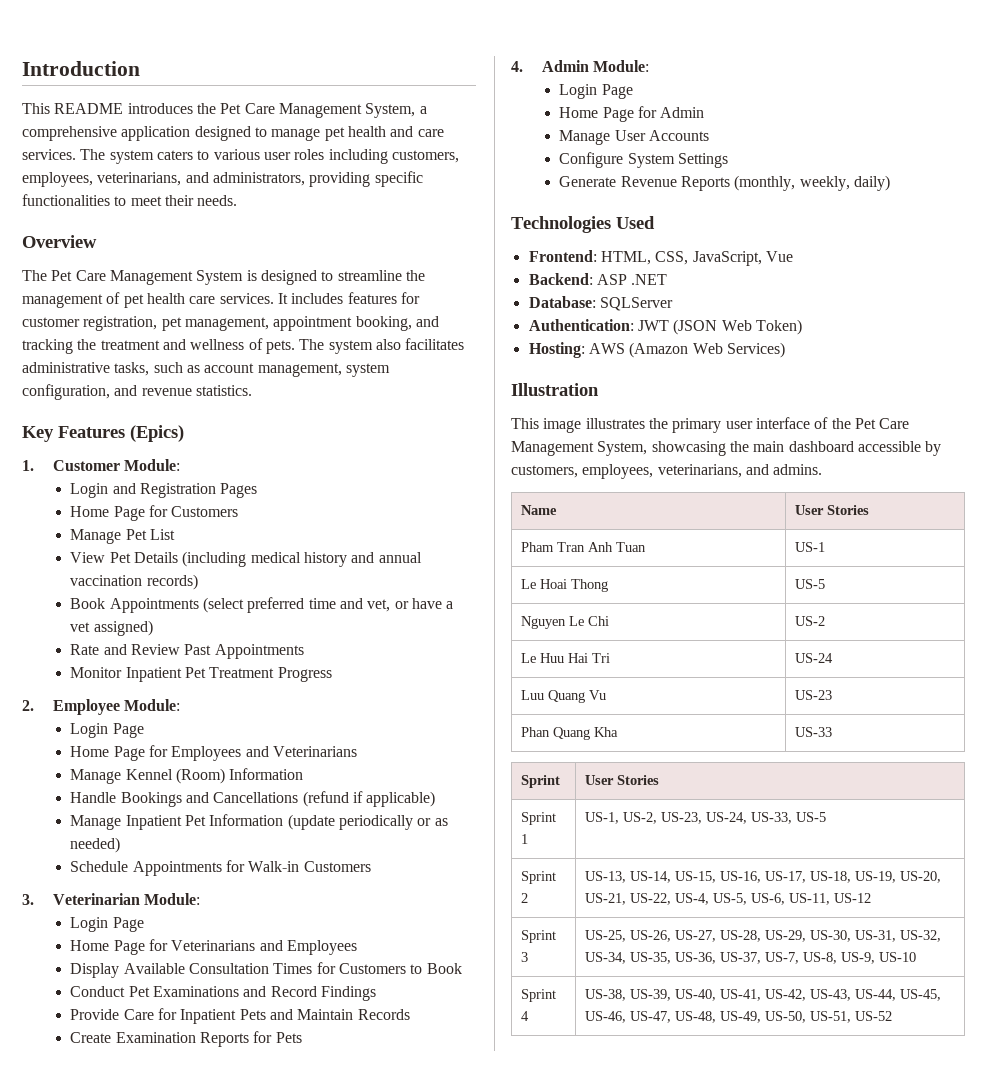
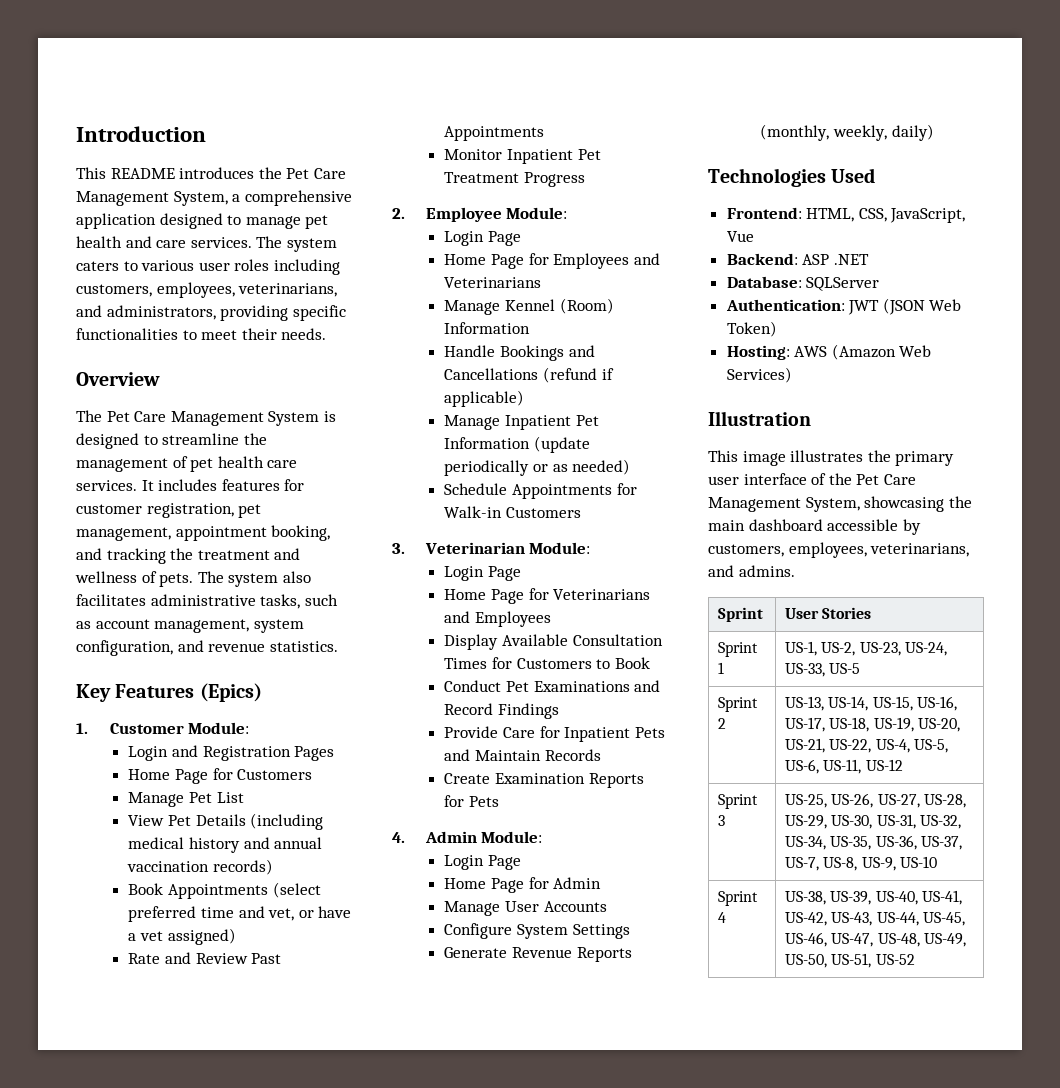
[521,505,558,515] [795,505,870,515] [521,542,647,552] [795,542,826,552] [521,579,609,592] [795,579,826,589] [521,616,610,629] [795,616,826,626] [521,653,611,663] [795,653,834,663] [521,690,607,703] [795,690,833,700] [521,727,619,740] [795,727,833,737] // Name | User Stories // Pham Tran Anh Tuan | US-1 // Le Hoai Thong | US-5 // Nguyen Le Chi | US-2 // Le Huu Hai Tri | US-24 // Luu Quang Vu | US-23 // Phan Quang Kha | US-33 -> (795, 571) none

